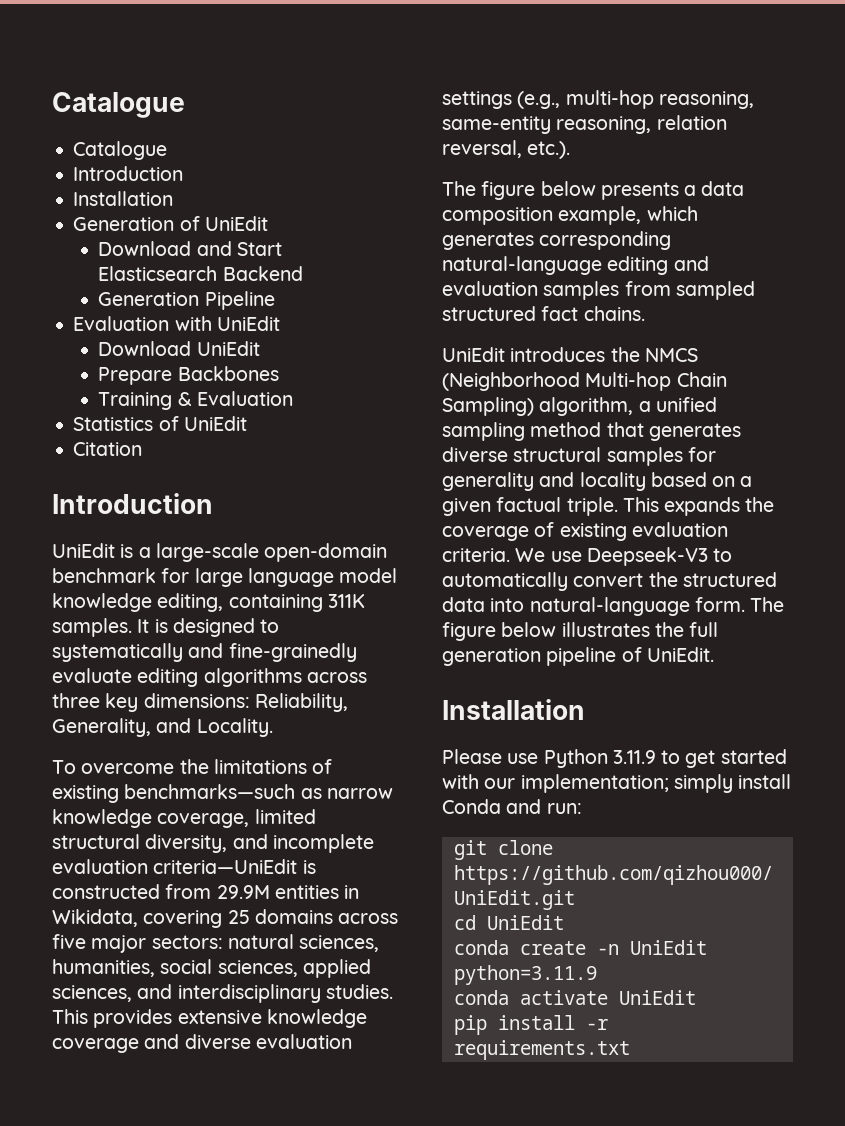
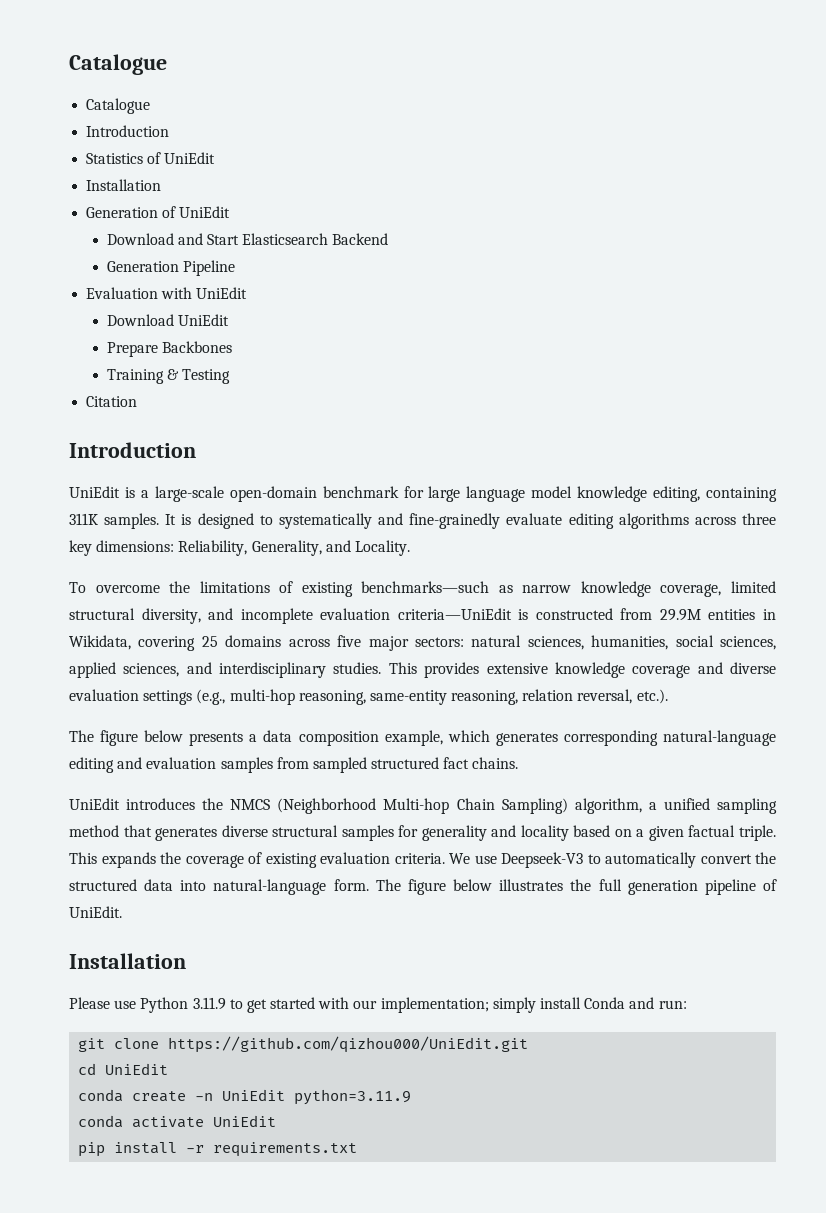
(184, 173) none -> [86,152,216,164] // Statistics of UniEdit
[197,391,294,406] [73,416,247,431] Evaluation // Statistics of UniEdit -> [181,369,230,384] Testing

